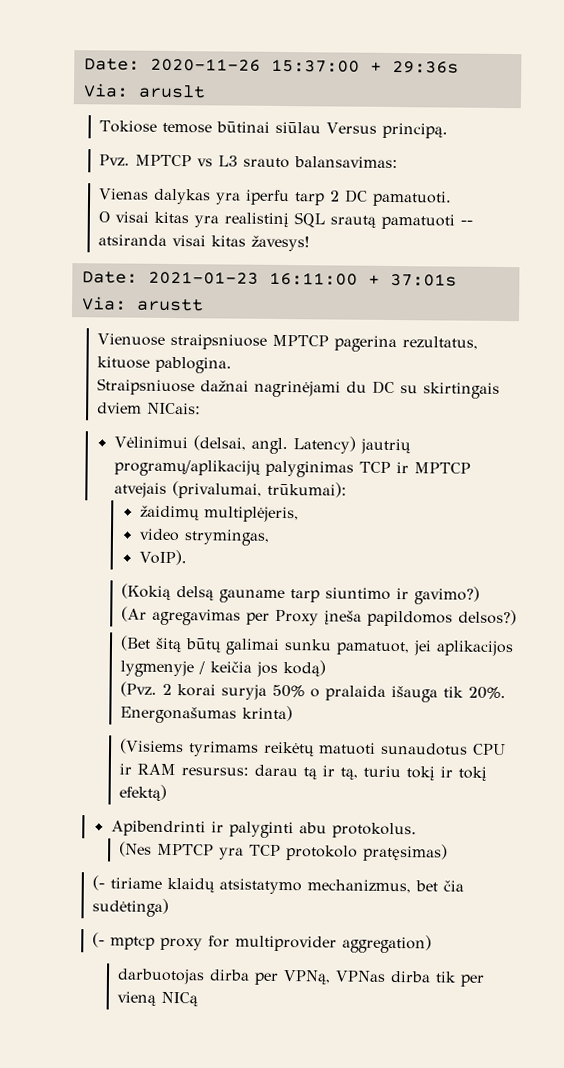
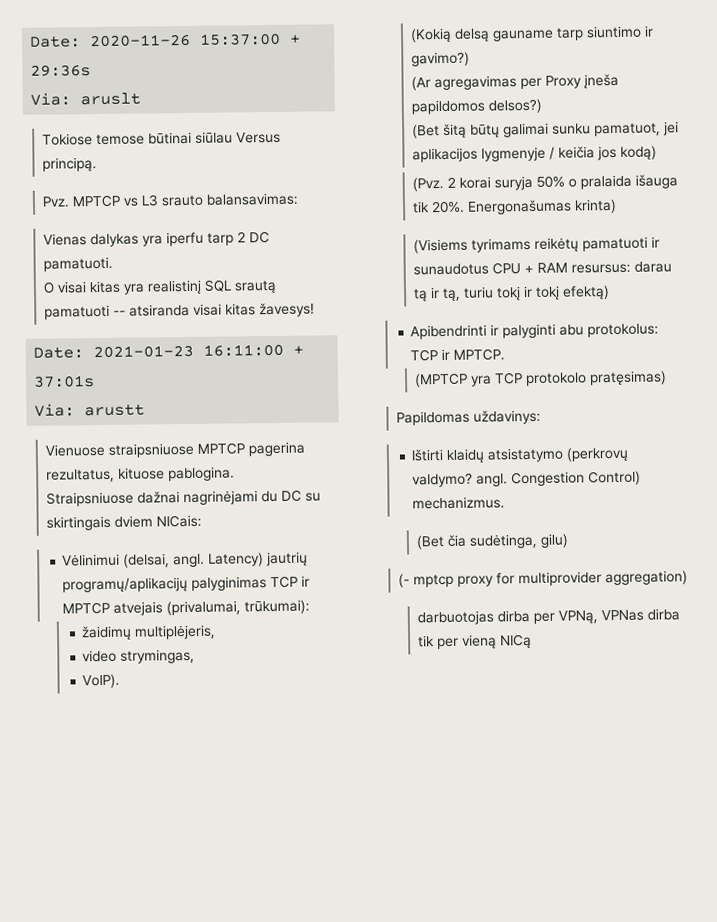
[318,742,376,755] matuoti -> [581,236,660,252] pamatuoti ir
[118,763,132,775] ir -> [523,264,534,274] +
[331,822,417,839] [118,841,214,857] protokolus. // (Nes MPTCP -> [587,323,660,338] [410,348,506,362] [413,372,468,388] protokolus: TCP ir MPTCP. // (MPTCP
[91,875,464,895] [91,898,169,917] (- tiriame klaidų atsistatymo mechanizmus, bet čia sudėtinga) -> [395,409,541,426] [411,446,630,463] [412,470,642,488] [412,496,506,510] [415,533,569,550] Papildomas uždavinys: // Ištirti klaidų atsistatymo (perkrovų valdymo? angl. Congestion Control) mechanizmus. // (Bet čia sudėtinga, gilu)

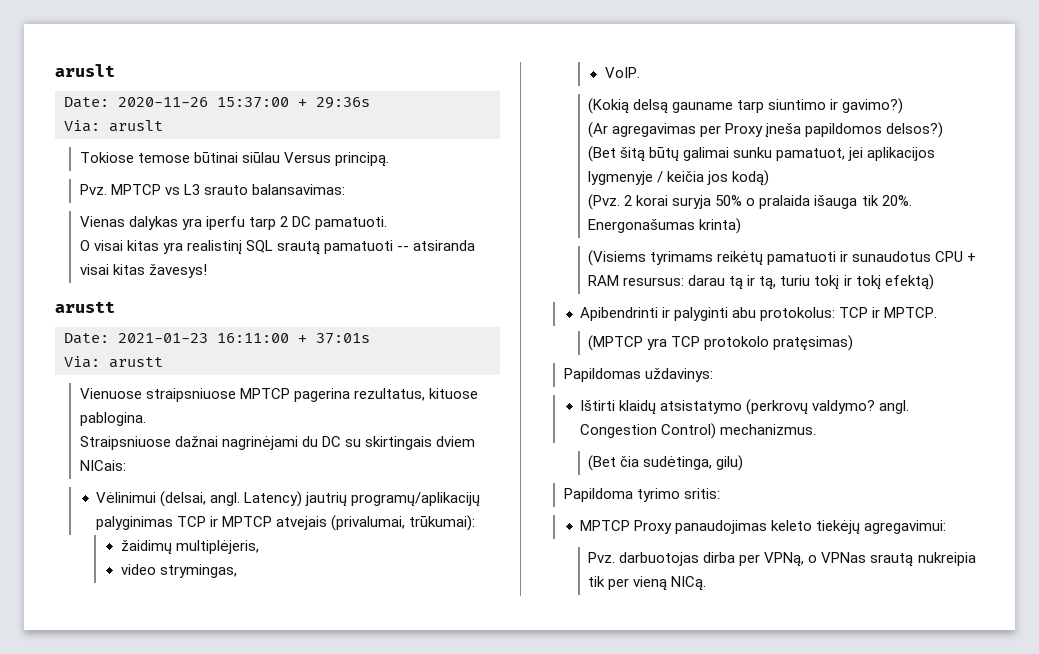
(30, 41) none -> [55,64,115,77] aruslt //
(315, 310) none -> [55,301,115,313] // arustt
[82,673,121,689] VoIP). -> [604,67,640,78] VoIP.
[397,570,688,588] [416,608,680,626] (- mptcp proxy for multiprovider aggregation) // darbuotojas dirba per VPNą, VPNas dirba -> [563,488,720,502] [580,520,947,534] [588,552,976,567] Papildoma tyrimo sritis: // MPTCP Proxy panaudojimas keleto tiekėjų agregavimui: // Pvz. darbuotojas dirba per VPNą, o VPNas srautą nukreipia
[499,633,532,649] NICą -> [671,576,707,591] NICą.

